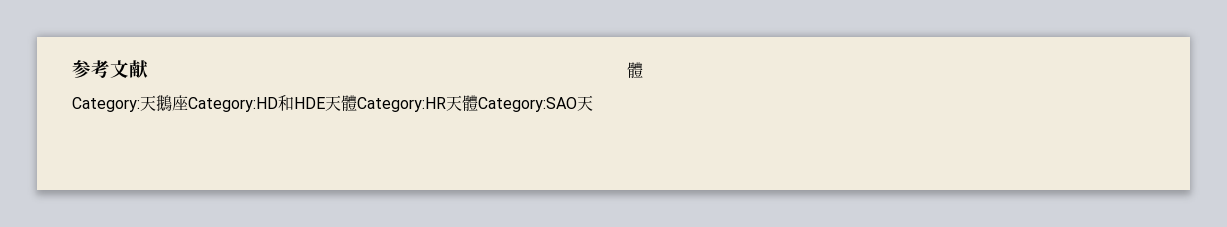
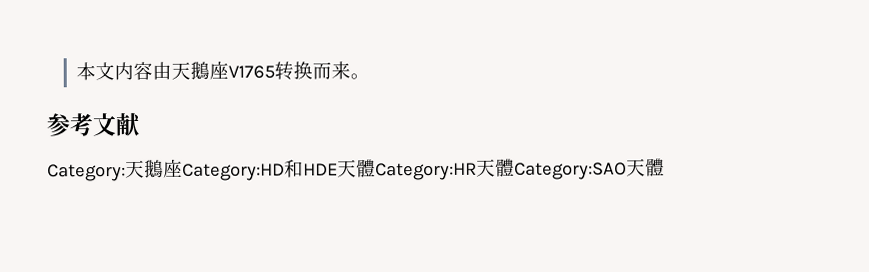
(72, 69) none -> [76,60,371,81] 本文内容由天鵝座V1765转换而来。 //

